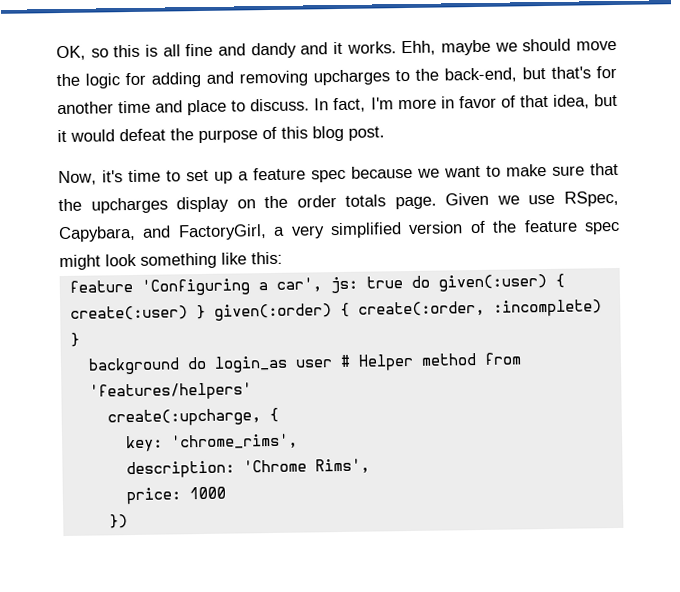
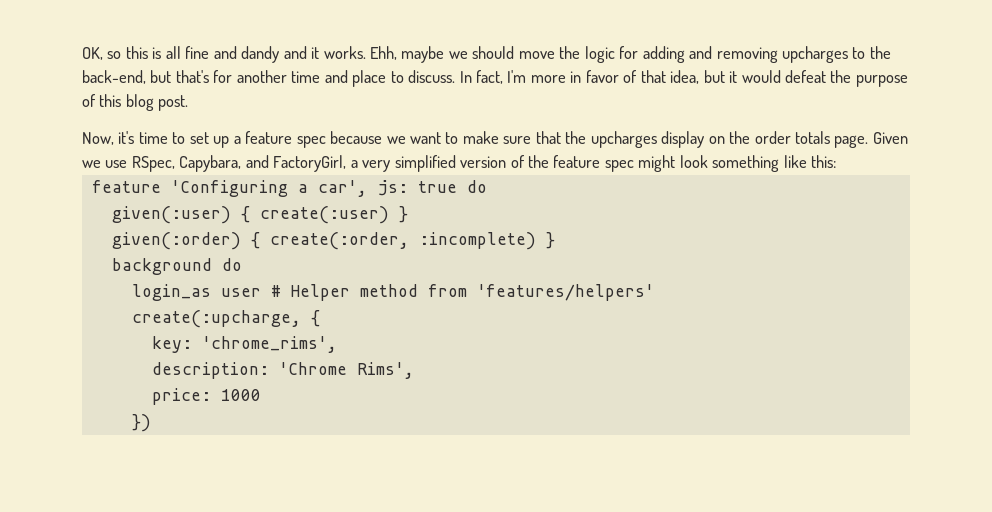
(430, 281) none -> (487, 186) //
(206, 312) none -> (408, 214) //
(207, 363) none -> (242, 264) //

